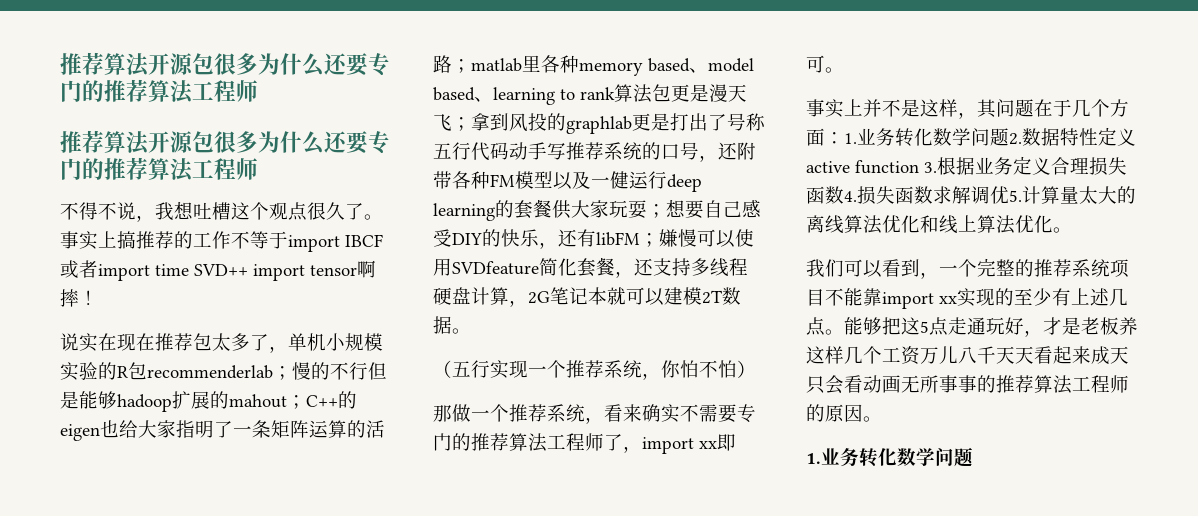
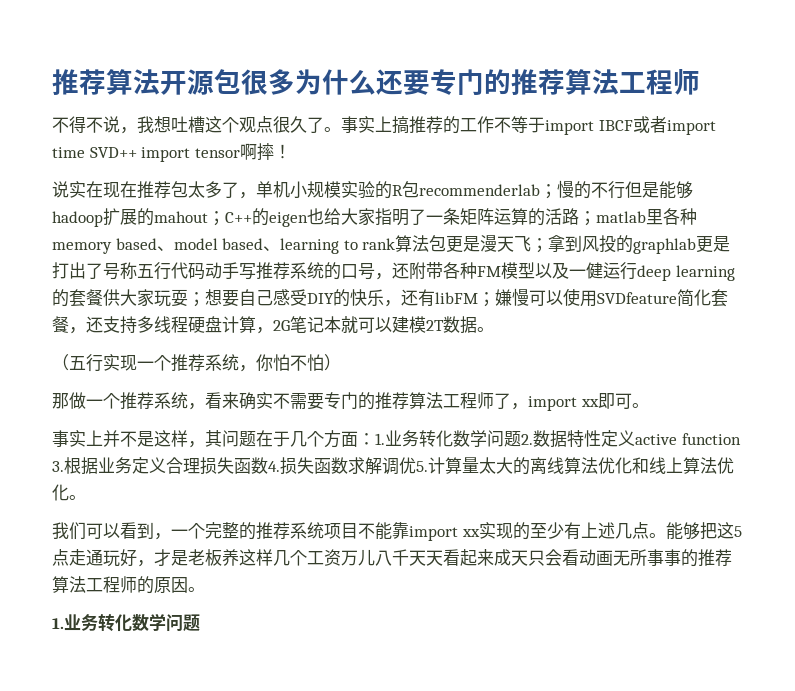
[60,130,390,155] [60,157,258,182] // 推荐算法开源包很多为什么还要专门的推荐算法工程师 -> (700, 82) none

